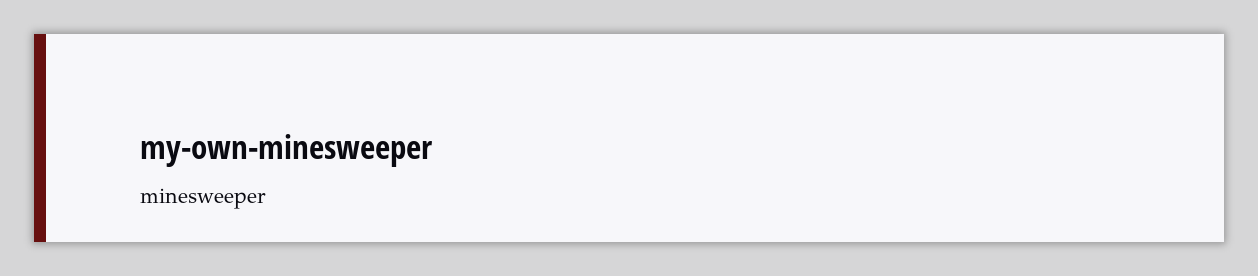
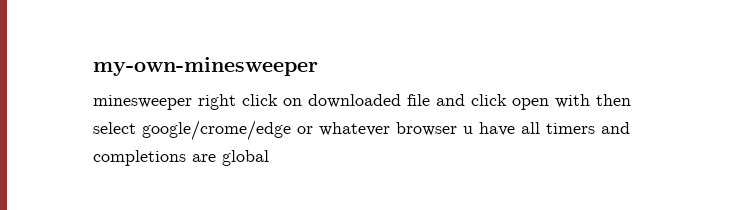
(266, 198) none -> [198,94,631,110] [93,120,630,141] [93,150,269,166] right click on downloaded file and click open with then select google/crome/edge or whatever browser u have all timers and completions are global

